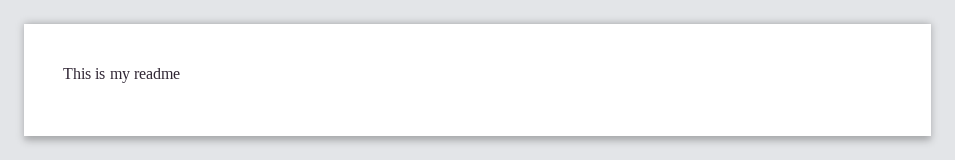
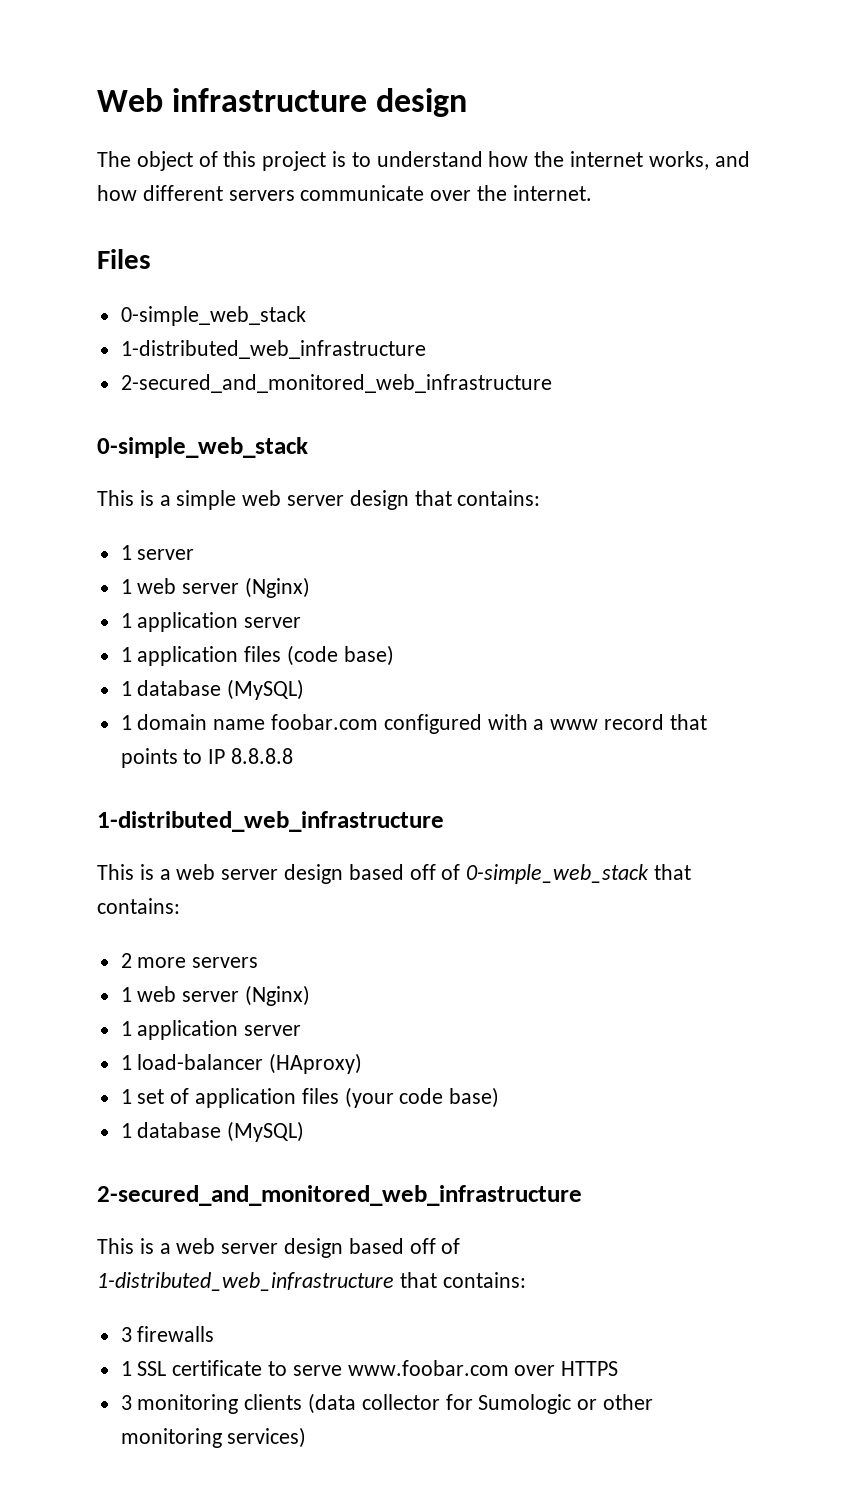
[63,68,180,83] This is my readme -> [97,88,468,117] [97,151,750,171] [97,185,592,201] [97,249,151,269] [120,306,306,326] [120,340,426,359] [120,374,552,393] [97,437,308,458] [97,490,541,510] [120,545,195,560] [120,577,311,598] [120,612,302,632] [120,645,394,666] [120,679,305,700] [120,714,707,734] [120,748,294,768] [97,811,444,832] [97,864,692,884] [97,898,180,914] [120,953,259,968] [120,985,311,1006] [120,1020,302,1040] [120,1053,363,1074] [120,1087,500,1108] [120,1121,305,1142] [97,1185,582,1206] [97,1238,461,1258] [97,1272,526,1291] [120,1326,215,1342] [120,1360,619,1376] [120,1393,654,1414] [120,1427,307,1448] Web infrastructure design // The object of this project is to understand how the internet works, and how different servers communicate over the internet. // Files // 0-simple_web_stack // 1-distributed_web_infrastructure // 2-secured_and_monitored_web_infrastructure // 0-simple_web_stack // This is a simple web server design that contains: // 1 server // 1 web server (Nginx) // 1 application server // 1 application files (code base) // 1 database (MySQL) // 1 domain name foobar.com configured with a www record that points to IP 8.8.8.8 // 1-distributed_web_infrastructure // This is a web server design based off of 0-simple_web_stack that contains: // 2 more servers // 1 web server (Nginx) // 1 application server // 1 load-balancer (HAproxy) // 1 set of application files (your code base) // 1 database (MySQL) // 2-secured_and_monitored_web_infrastructure // This is a web server design based off of 1-distributed_web_infrastructure that contains: // 3 firewalls // 1 SSL certificate to serve www.foobar.com over HTTPS // 3 monitoring clients (data collector for Sumologic or other monitoring services)

